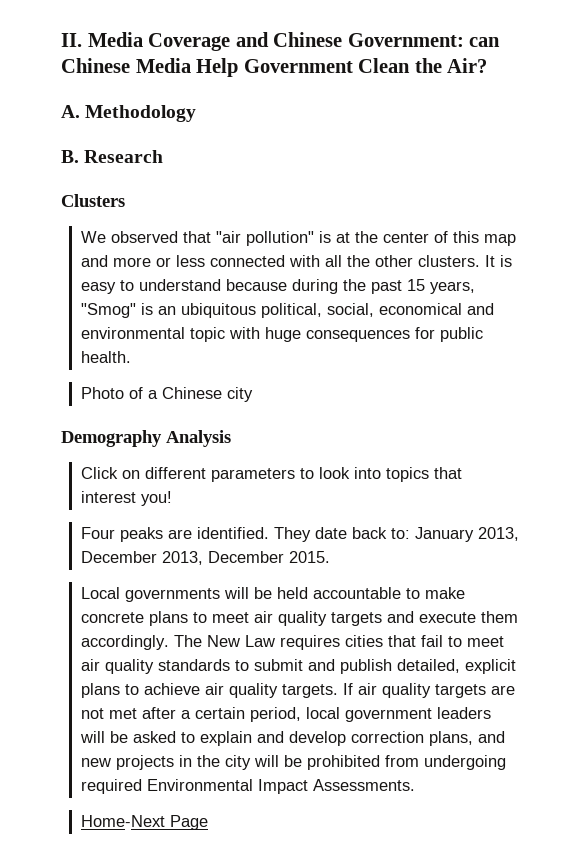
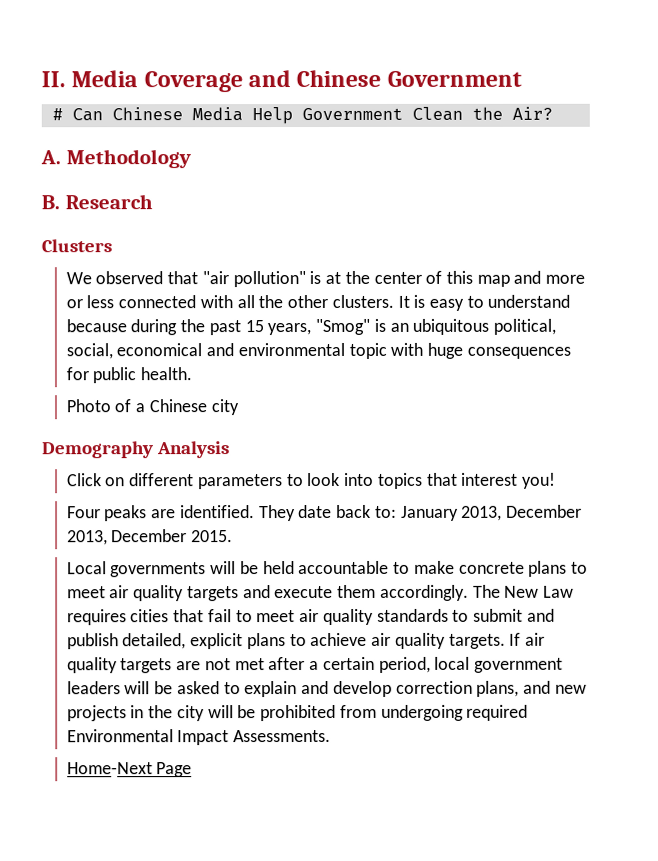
[347,33,501,47] Government: can -> [386,70,522,87] [51,108,103,122] Government // # Can

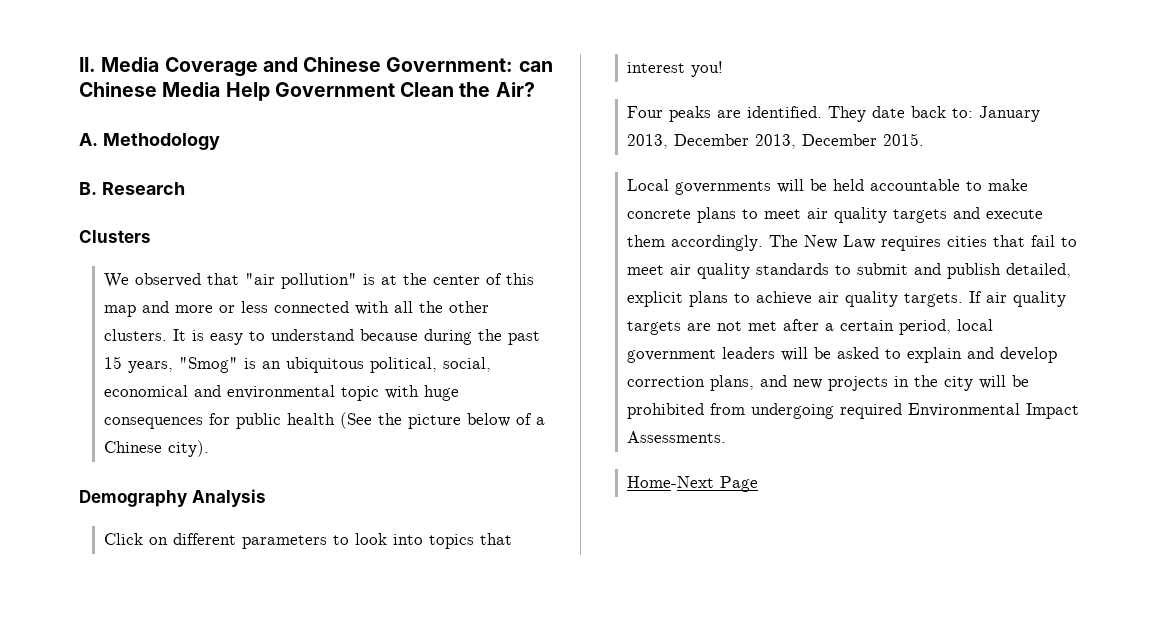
[386,70,522,87] [51,108,103,122] Government // # Can -> [386,57,553,72] Government: can
[140,367,193,381] [65,399,111,413] health. // Photo -> [286,412,510,429] health (See the picture below
[210,399,239,416] city -> [167,440,209,457] city).

